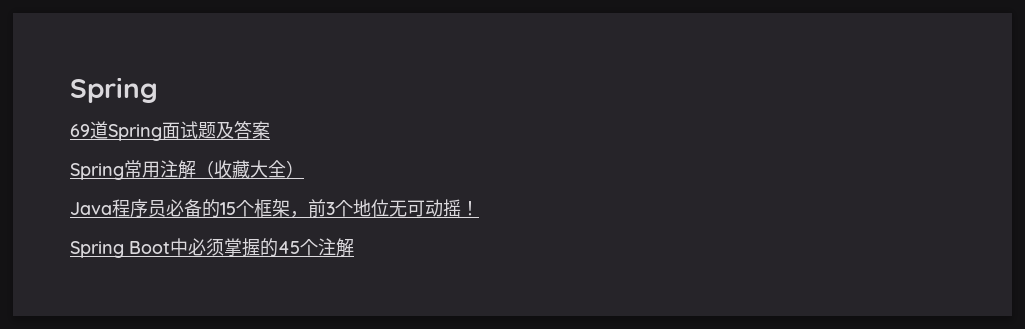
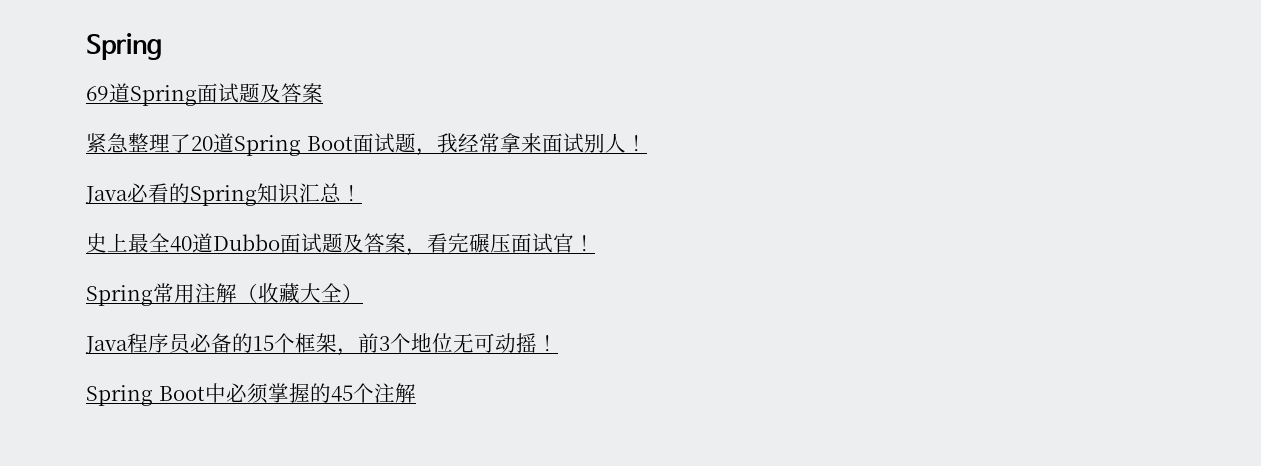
(270, 130) none -> [86,133,647,156] [85,183,362,206] [86,233,595,256] // 紧急整理了20道Spring Boot面试题，我经常拿来面试别人！ // Java必看的Spring知识汇总！ // 史上最全40道Dubbo面试题及答案，看完碾压面试官！

